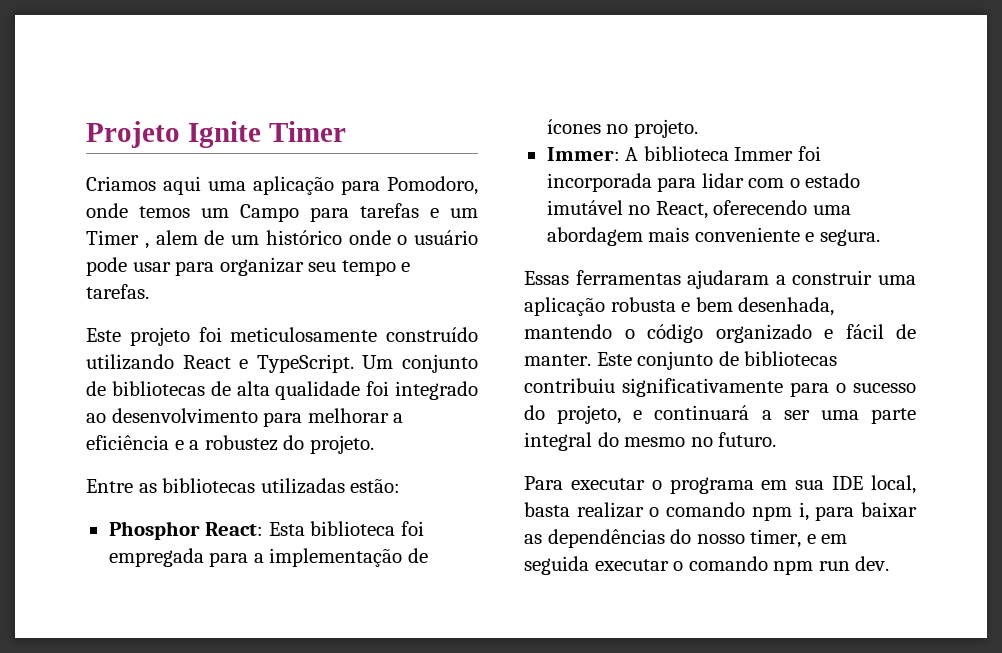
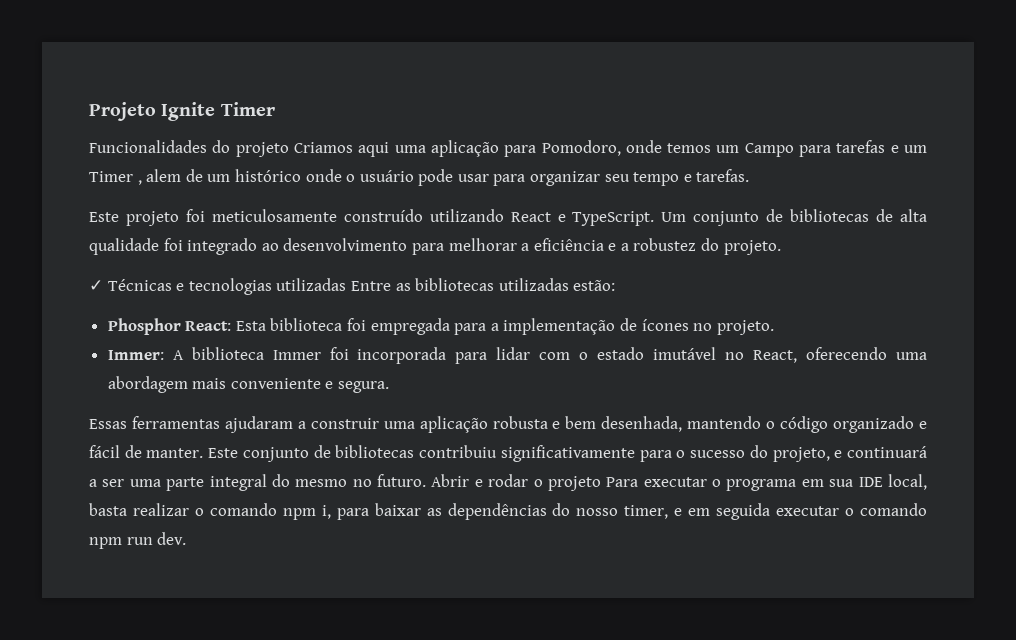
(346, 131) none -> [89,140,289,157] Funcionalidades do projeto
(374, 444) none -> [89,278,347,295] ✓ Técnicas e tecnologias utilizadas
(777, 439) // -> [431,474,601,491] Abrir e rodar o projeto

